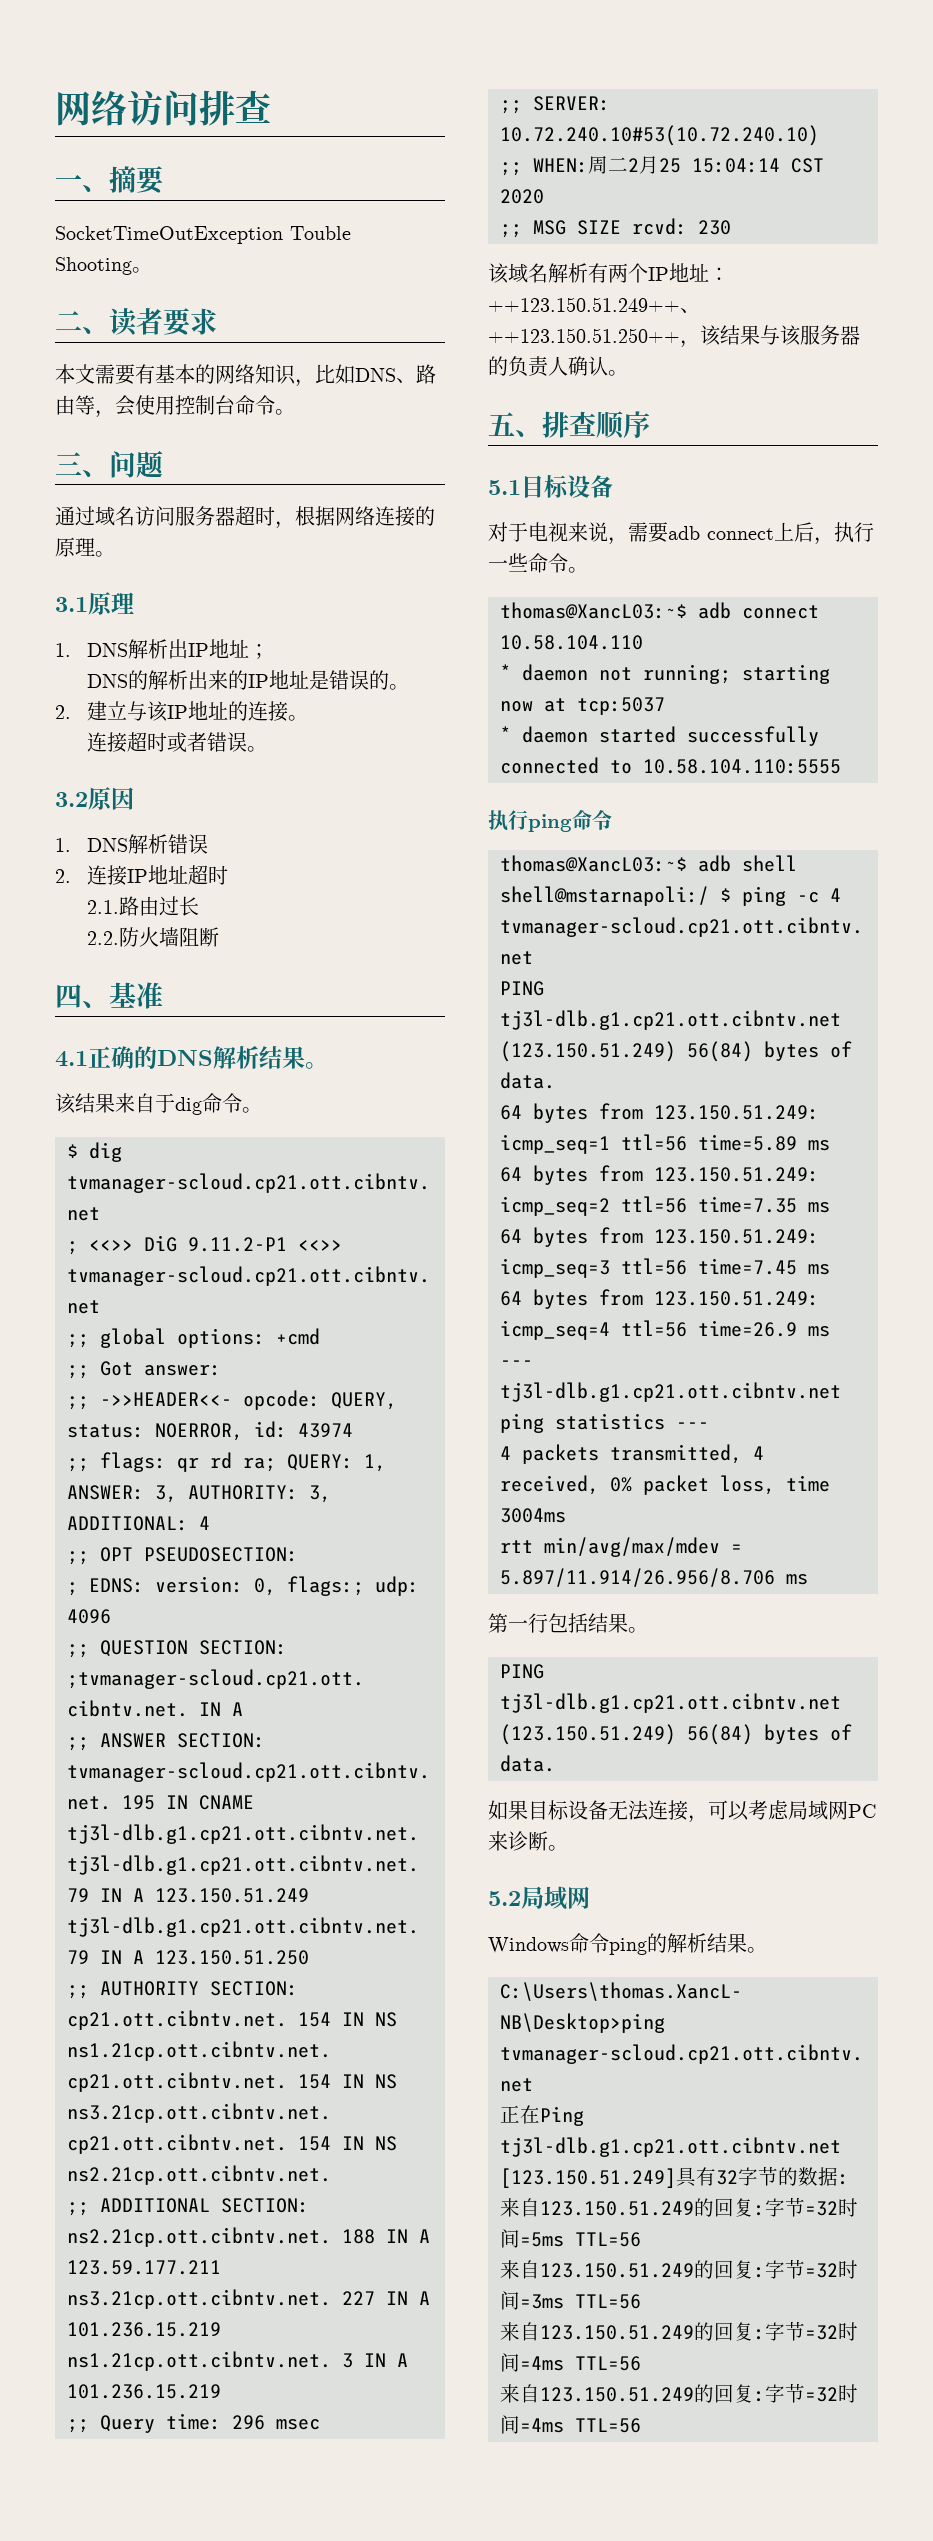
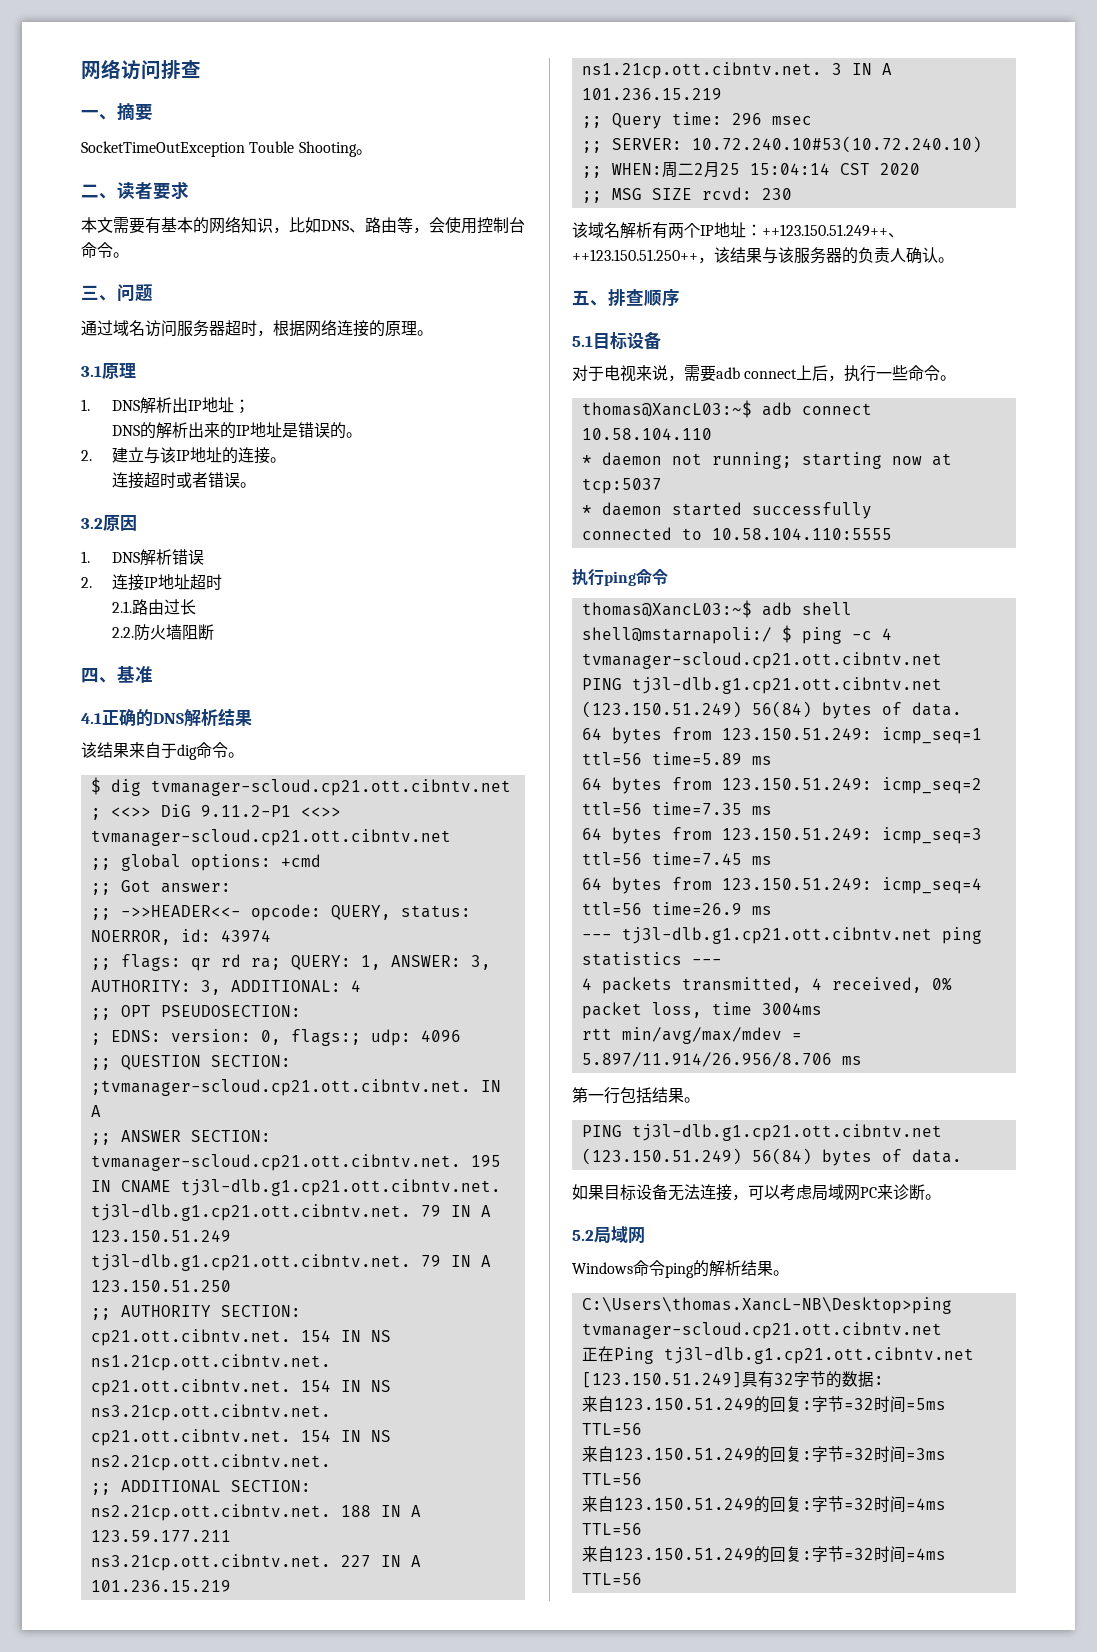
[305,1062,328,1069] 。 -> (252, 718) none

